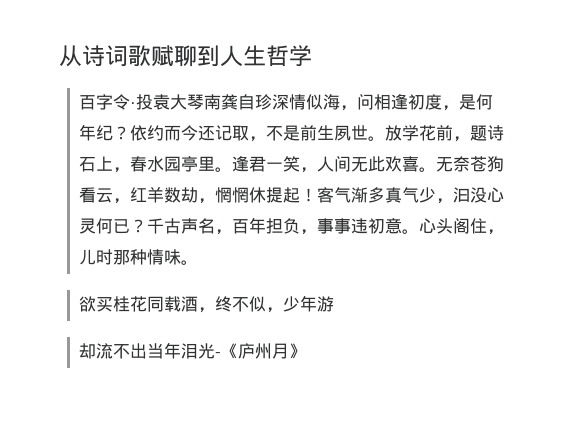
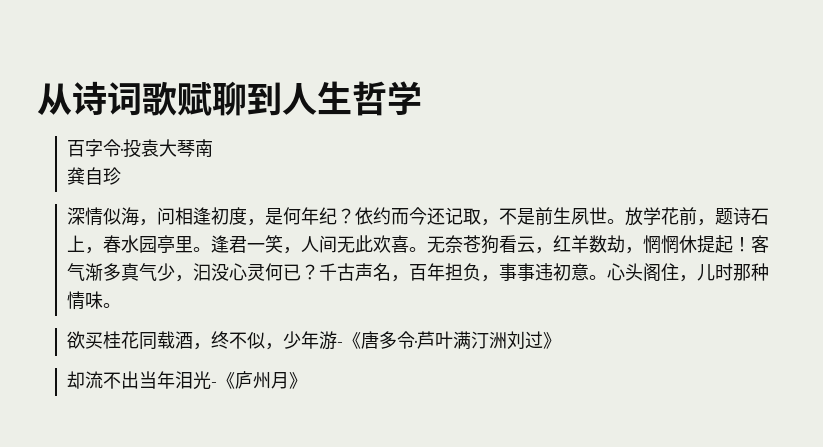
(221, 102) none -> (214, 148) //
(272, 102) none -> (122, 176) //
(334, 304) none -> [337,331,562,349] -《唐多令·芦叶满汀洲刘过》

